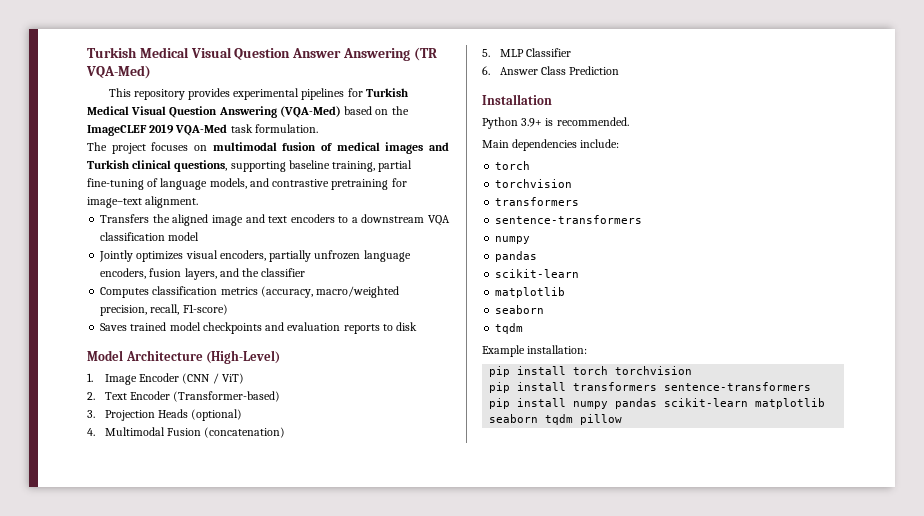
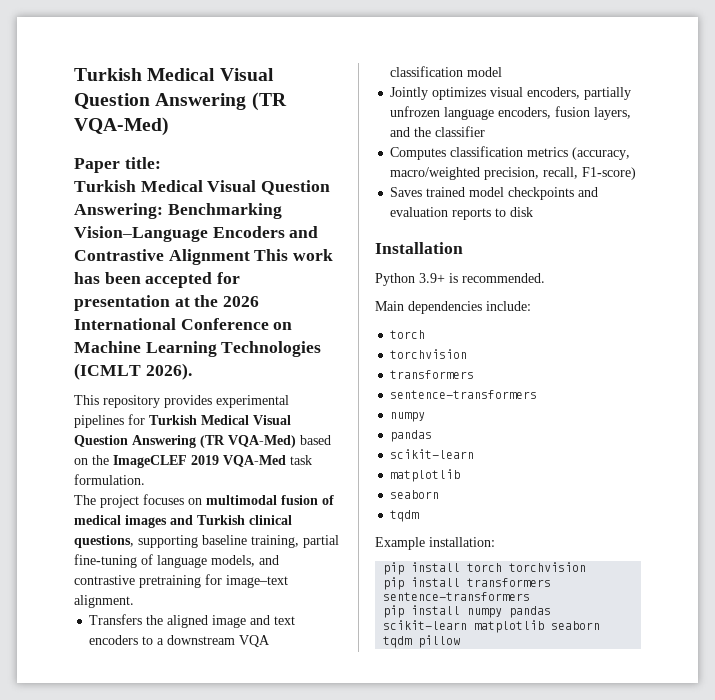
[87,47,437,61] [86,65,151,79] Turkish Medical Visual Question Answer Answering (TR VQA-Med) -> [74,68,274,81] [74,92,287,111] [74,117,169,136] [74,157,161,173] [74,180,331,195] [74,203,282,219] [74,226,319,242] [74,249,334,265] [74,272,241,288] [74,295,260,311] [74,318,293,330] [74,341,322,357] [74,363,192,380] Turkish Medical Visual Question Answering (TR VQA-Med) // Paper title: // Turkish Medical Visual Question Answering: Benchmarking Vision–Language Encoders and Contrastive Alignment This work has been accepted for presentation at the 2026 International Conference on Machine Learning Technologies (ICMLT 2026).
[279,106,341,118] (VQA-Med) -> [200,435,296,448] (TR VQA-Med)
[87,350,281,364] [87,373,244,385] [87,391,281,402] [87,409,243,421] [87,427,286,438] [482,48,572,57] [482,66,620,75] // Model Architecture (High-Level) // 1. Image Encoder (CNN / ViT) // 2. Text Encoder (Transformer-based) // 3. Projection Heads (optional) // 4. Multimodal Fusion (concatenation) // 5. MLP Classifier // 6. Answer Class Prediction -> (534, 212) none

